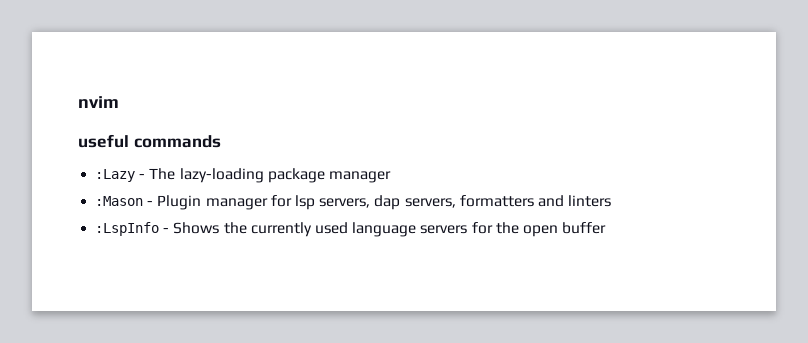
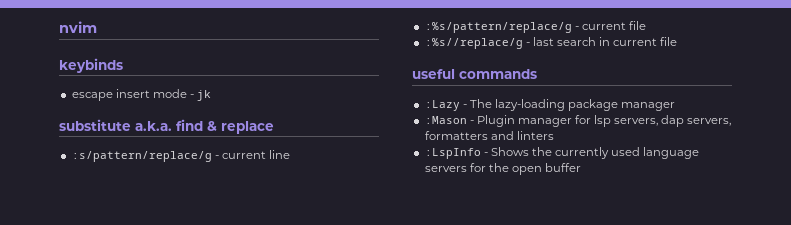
(119, 102) none -> [59,58,123,73] [71,89,212,101] [59,119,274,134] [71,150,290,162] [424,21,646,33] [424,37,678,49] // keybinds // escape insert mode - jk // substitute a.k.a. find & replace // :s/pattern/replace/g - current line // :%s/pattern/replace/g - current file // :%s//replace/g - last search in current file

